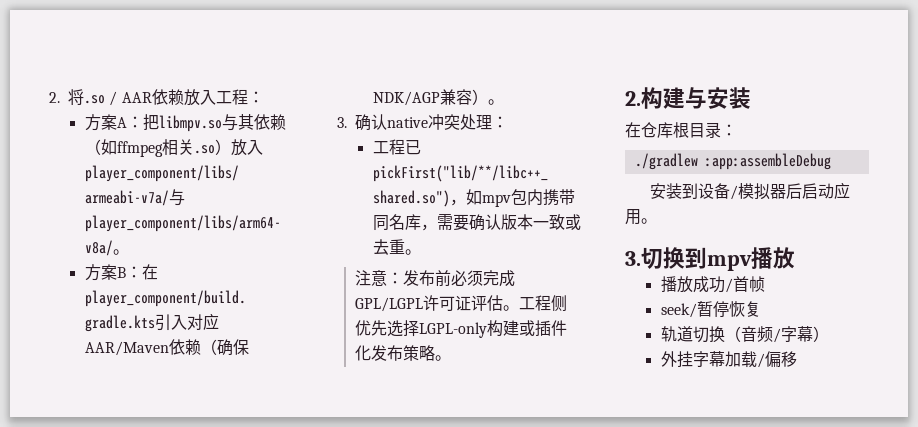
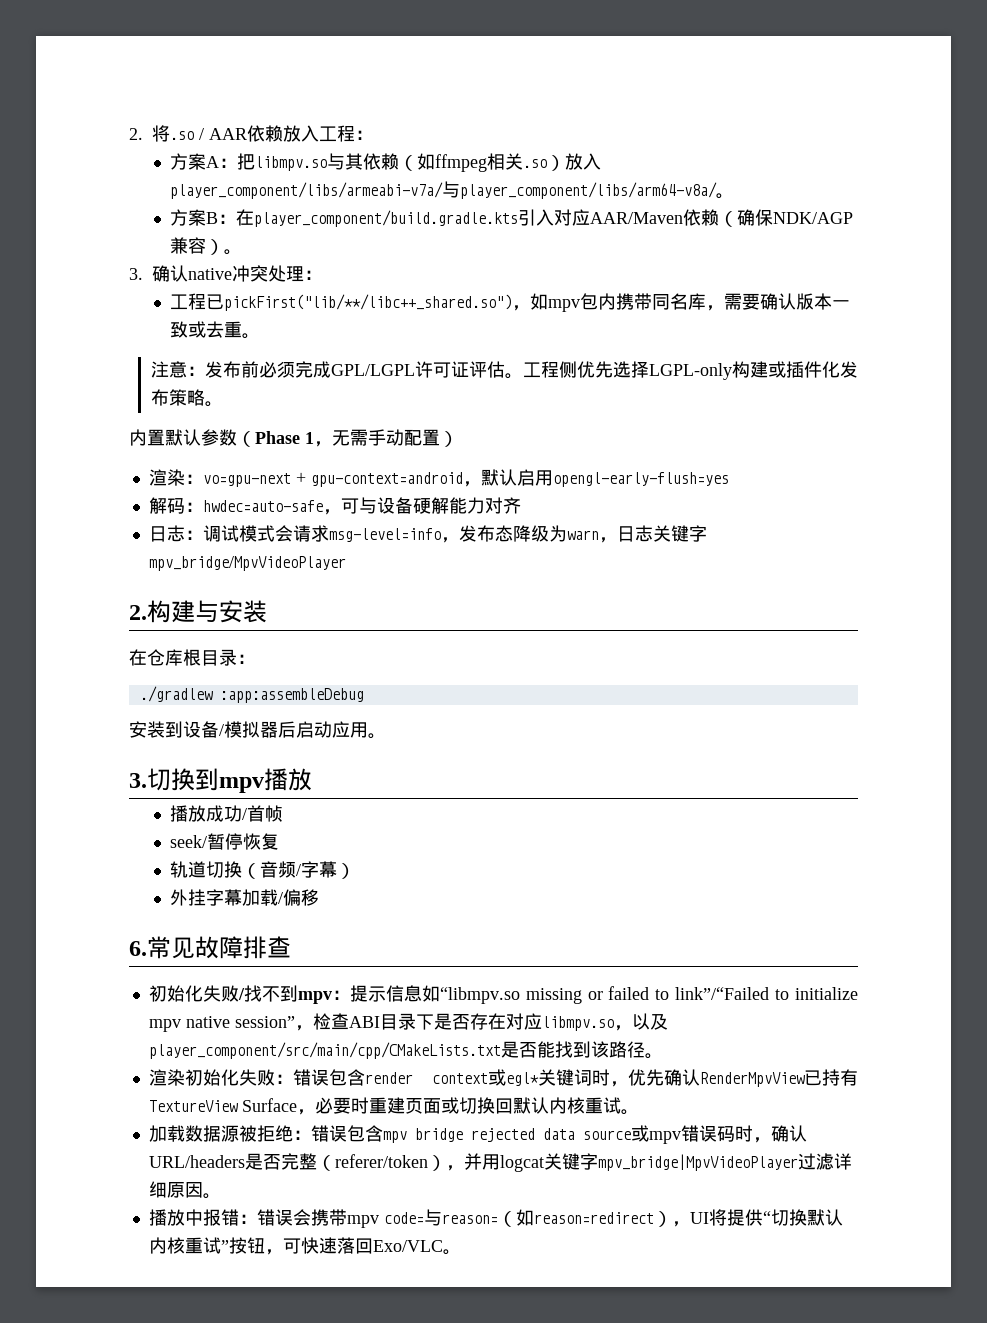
(452, 358) none -> [129,429,458,447] [148,469,729,487] [148,497,521,515] [148,525,707,543] [148,556,346,571] // 内置默认参数（Phase 1，无需手动配置） // 渲染：vo=gpu-next + gpu-context=android，默认启用opengl-early-flush=yes // 解码：hwdec=auto-safe，可与设备硬解能力对齐 // 日志：调试模式会请求msg-level=info，发布态降级为warn，日志关键字mpv_bridge/MpvVideoPlayer
(797, 359) none -> [129,936,291,959] [148,985,858,1004] [148,1013,668,1032] [148,1041,663,1059] [148,1069,858,1087] [148,1097,639,1115] [148,1125,807,1144] [148,1153,852,1172] [148,1181,221,1199] [148,1209,843,1228] [148,1237,461,1255] // 6.常见故障排查 // 初始化失败/找不到mpv：提示信息如“libmpv.so missing or failed to link”/“Failed to initialize mpv native session”，检查ABI目录下是否存在对应libmpv.so，以及player_component/src/main/cpp/CMakeLists.txt是否能找到该路径。 // 渲染初始化失败：错误包含render context或egl*关键词时，优先确认RenderMpvView已持有TextureView Surface，必要时重建页面或切换回默认内核重试。 // 加载数据源被拒绝：错误包含mpv bridge rejected data source或mpv错误码时，确认URL/headers是否完整（referer/token），并用logcat关键字mpv_bridge|MpvVideoPlayer过滤详细原因。 // 播放中报错：错误会携带mpv code=与reason=（如reason=redirect），UI将提供“切换默认内核重试”按钮，可快速落回Exo/VLC。

